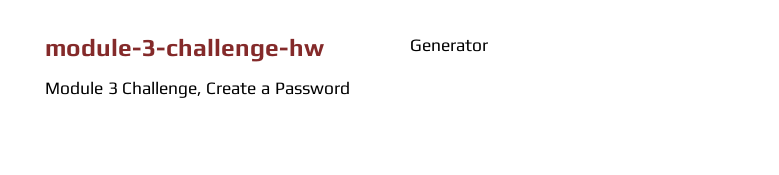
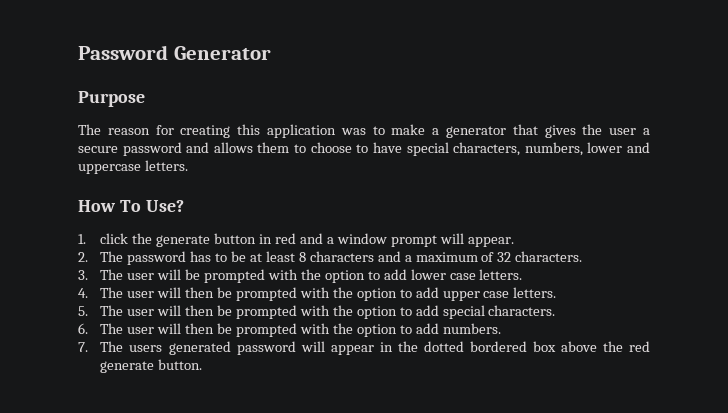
[45,38,324,62] [45,81,350,98] [410,39,488,52] module-3-challenge-hw // Module 3 Challenge, Create a Password Generator -> [78,45,271,60] [78,91,145,107] [78,124,650,138] [78,142,651,156] [78,160,188,174] [78,200,184,212] [78,233,514,247] [78,251,583,265] [78,269,523,283] [78,287,557,301] [78,305,556,319] [78,323,501,337] [78,341,651,355] [100,359,203,373] Password Generator // Purpose // The reason for creating this application was to make a generator that gives the user a secure password and allows them to choose to have special characters, numbers, lower and uppercase letters. // How To Use? // 1. click the generate button in red and a window prompt will appear. // 2. The password has to be at least 8 characters and a maximum of 32 characters. // 3. The user will be prompted with the option to add lower case letters. // 4. The user will then be prompted with the option to add upper case letters. // 5. The user will then be prompted with the option to add special characters. // 6. The user will then be prompted with the option to add numbers. // 7. The users generated password will appear in the dotted bordered box above the red generate button.

